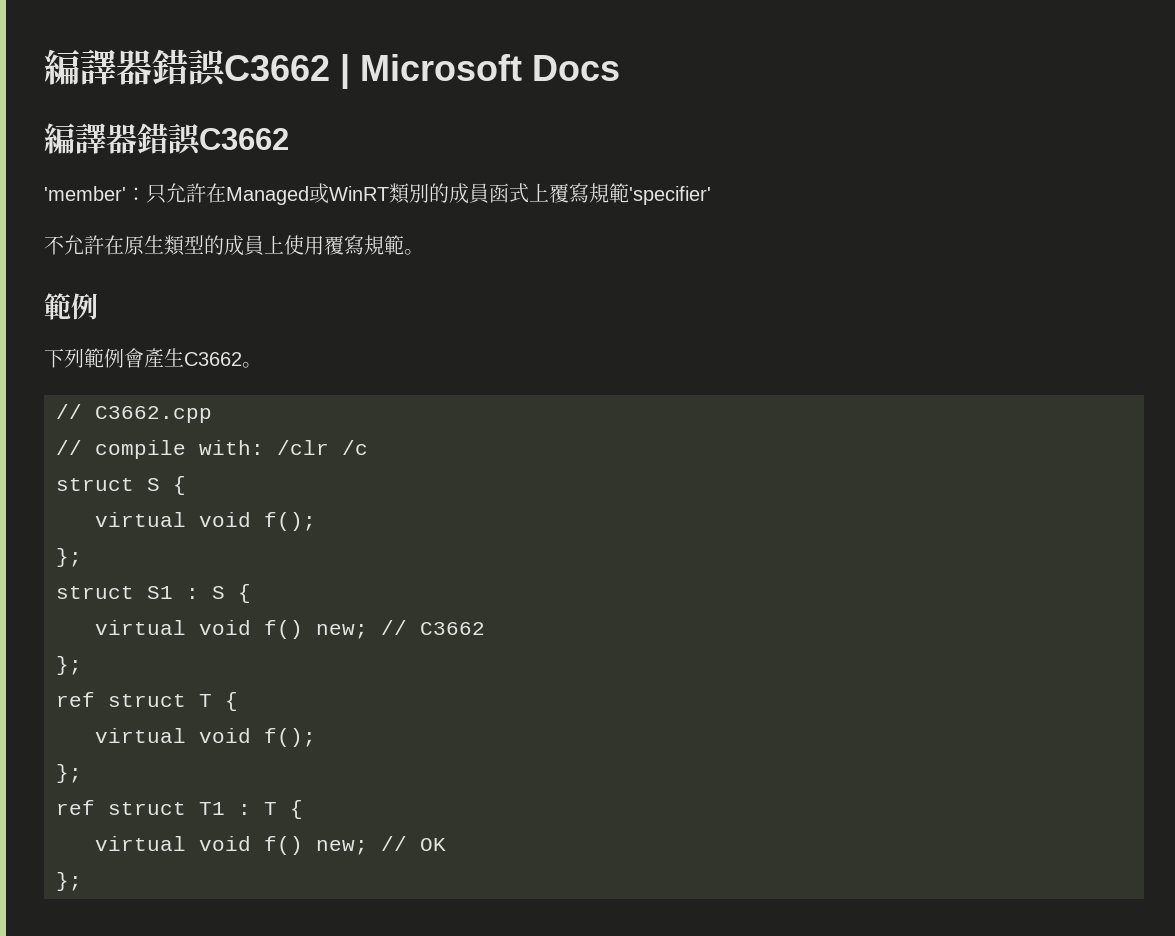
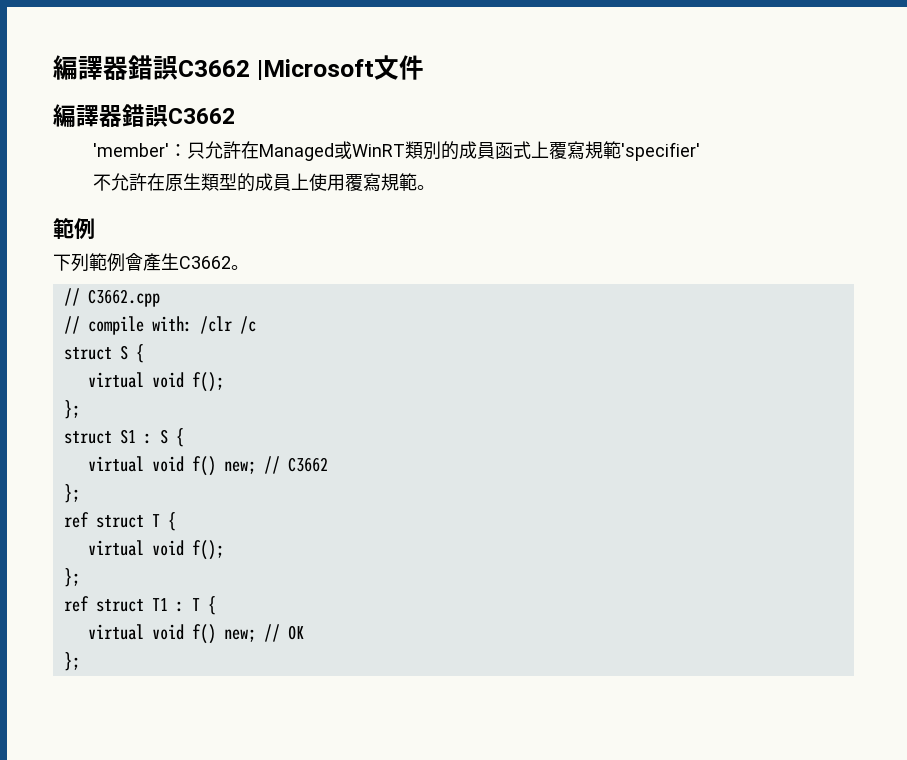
[44,49,620,89] 編譯器錯誤C3662 | Microsoft Docs -> [53,55,424,80] 編譯器錯誤C3662 |Microsoft文件

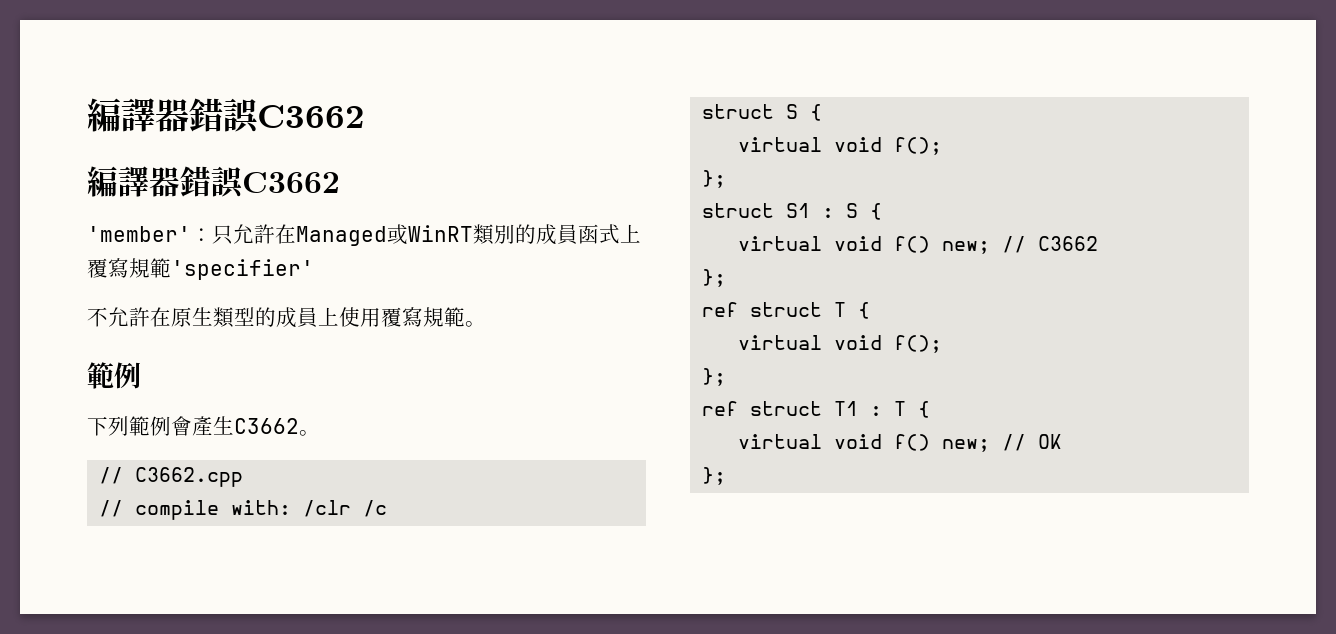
[53,55,424,80] 編譯器錯誤C3662 |Microsoft文件 -> [87,98,365,134] 編譯器錯誤C3662

